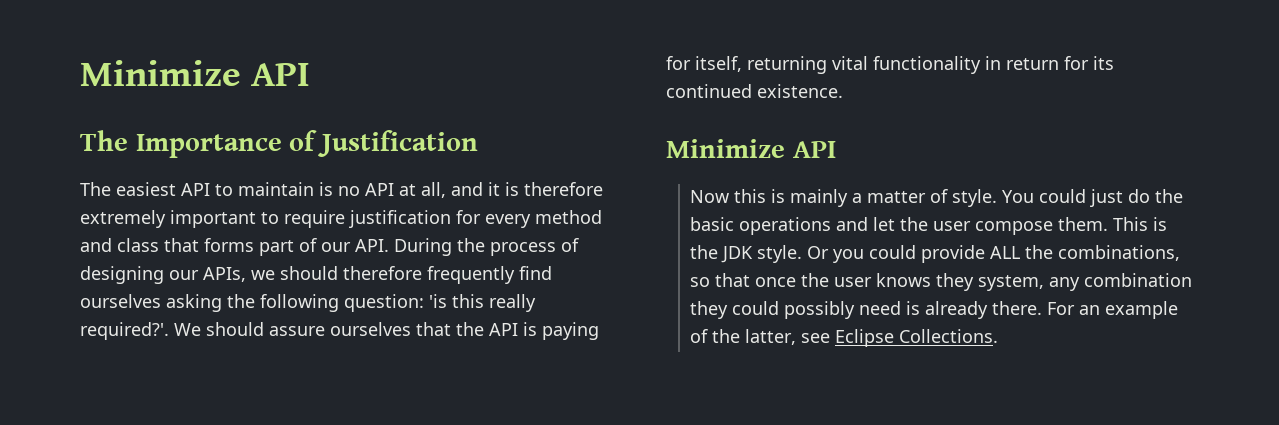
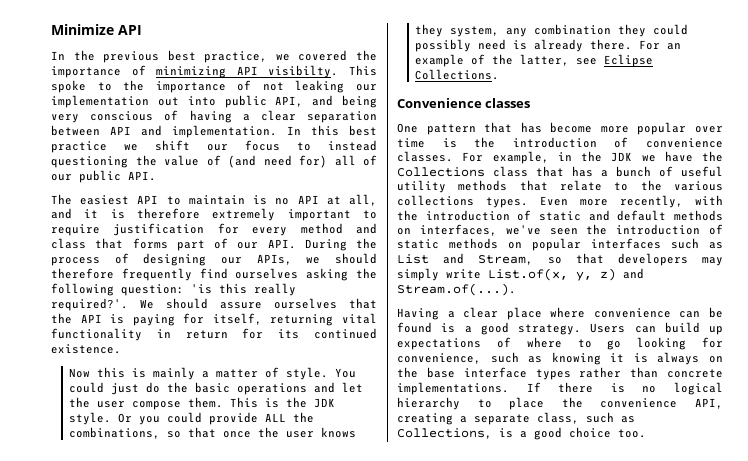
[80,60,311,86] [80,130,478,158] Minimize API // The Importance of Justification -> [51,24,142,35] [51,50,377,63] [51,65,377,78] [51,80,377,93] [51,95,377,108] [51,110,377,123] [51,125,377,138] [51,140,377,153] [51,155,377,168] [51,170,156,183] Minimize API // In the previous best practice, we covered the importance of minimizing API visibilty. This spoke to the importance of not leaking our implementation out into public API, and being very conscious of having a clear separation between API and implementation. In this best practice we shift our focus to instead questioning the value of (and need for) all of our public API.
[666,139,836,158] // Minimize API -> (121, 349) none
(999, 336) none -> [397,98,531,108] [397,122,723,135] [397,137,723,148] [397,151,723,164] [397,166,723,177] [397,180,723,193] [397,195,723,208] [397,210,723,221] [397,224,723,236] [397,238,723,251] [397,253,723,266] [397,268,644,281] [397,283,516,296] [397,307,723,320] [397,322,723,335] [397,337,723,350] [397,352,723,365] [397,367,723,380] [397,382,723,395] [397,397,723,410] [397,412,635,425] [397,427,646,440] // Convenience classes // One pattern that has become more popular over time is the introduction of convenience classes. For example, in the JDK we have the Collections class that has a bunch of useful utility methods that relate to the various collections types. Even more recently, with the introduction of static and default methods on interfaces, we've seen the introduction of static methods on popular interfaces such as List and Stream, so that developers may simply write List.of(x, y, z) and Stream.of(...). // Having a clear place where convenience can be found is a good strategy. Users can build up expectations of where to go looking for convenience, such as knowing it is always on the base interface types rather than concrete implementations. If there is no logical hierarchy to place the convenience API, creating a separate class, such as Collections, is a good choice too.

